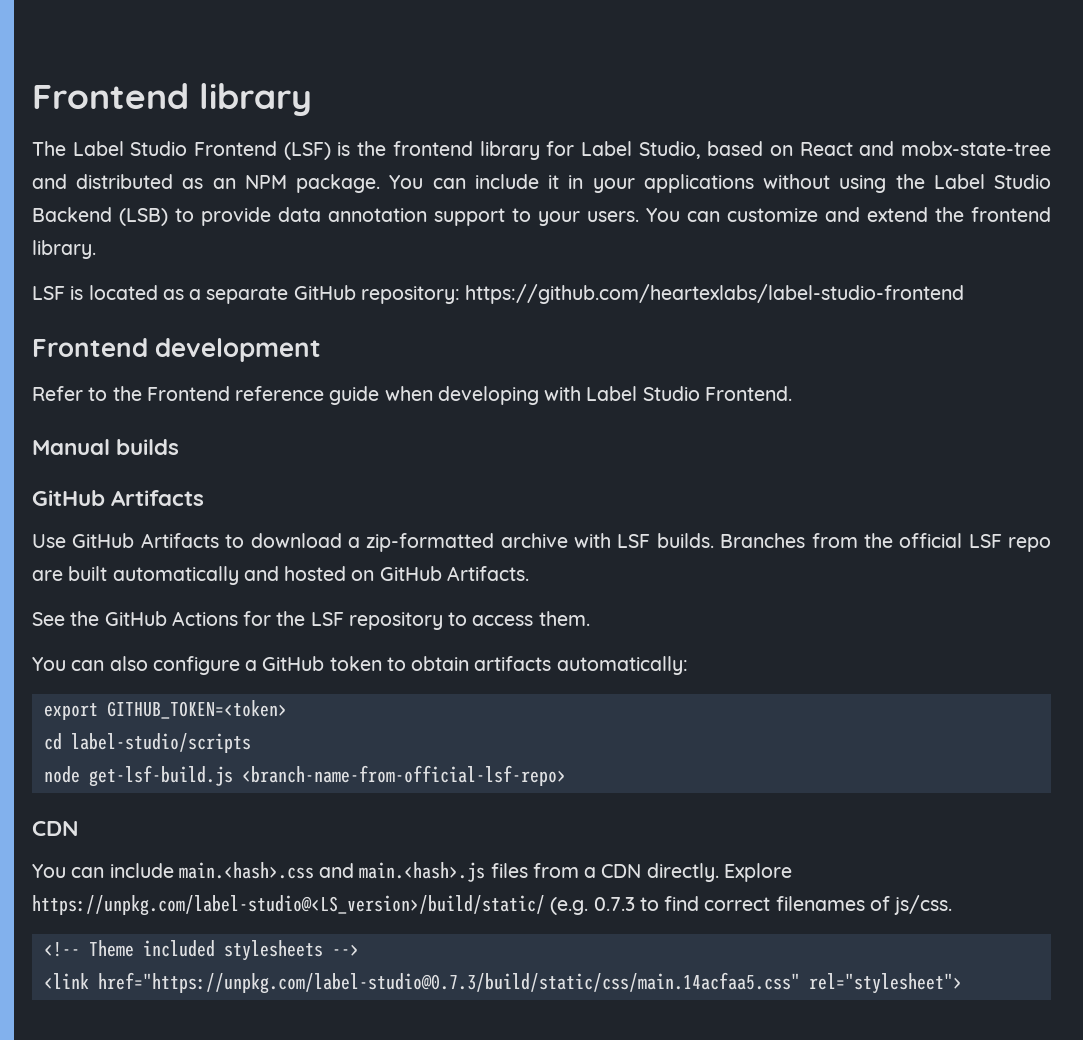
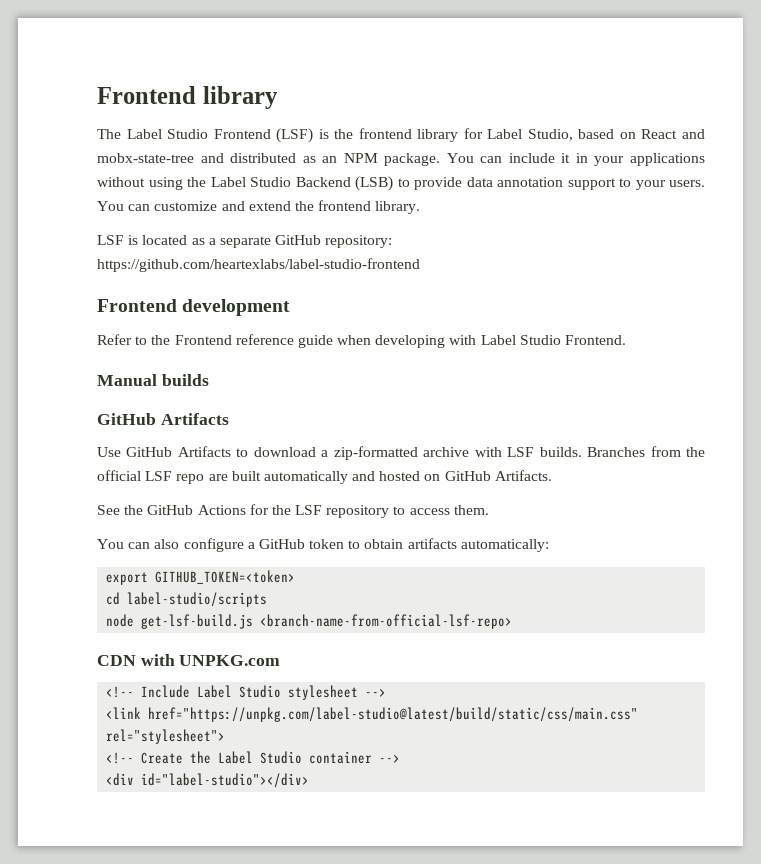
[32,862,792,882] [32,895,953,916] [43,940,323,961] // You can include main.<hash>.css and main.<hash>.js files from a CDN directly. Explore https://unpkg.com/label-studio@<LS_version>/build/static/ (e.g. 0.7.3 to find correct filenames of js/css. // <!-- Theme included stylesheets -> [140,654,281,666] [106,685,359,700] with UNPKG.com // <!-- Include Label Studio stylesheet
[97,972,800,994] href="https://unpkg.com/label-studio@0.7.3/build/static/css/main.14acfaa5.css" -> [148,707,639,722] href="https://unpkg.com/label-studio@latest/build/static/css/main.css"
(962, 983) none -> [106,751,401,764] [106,773,310,788] // <!-- Create the Label Studio container --> // <div id="label-studio"></div>

